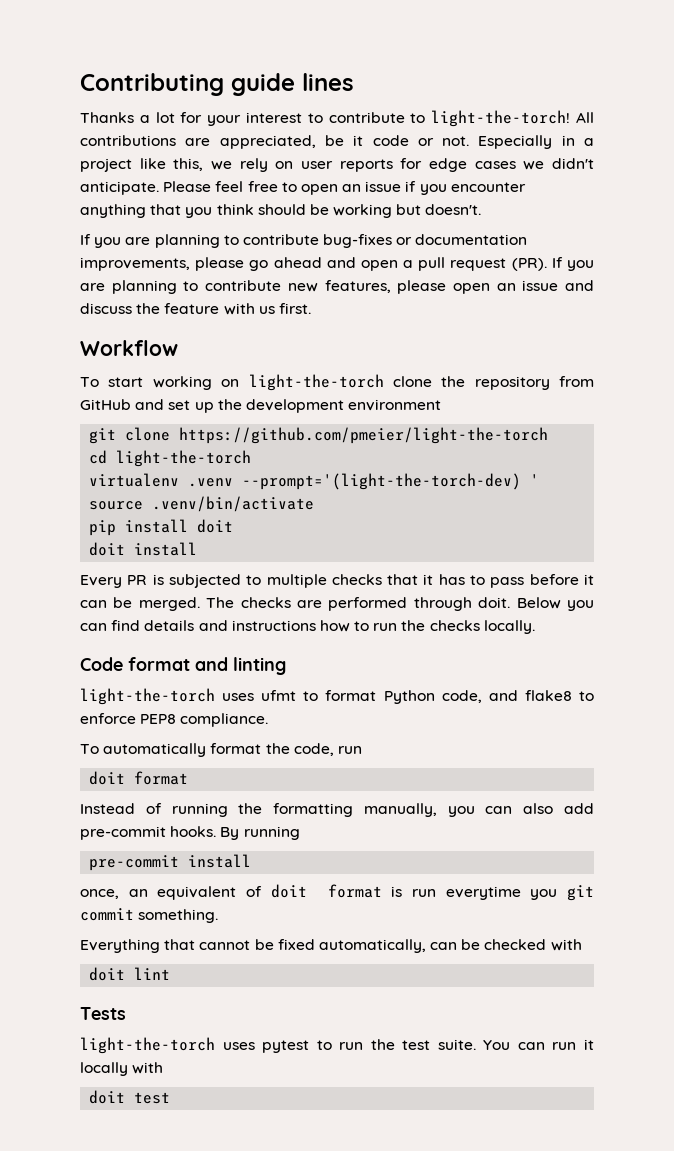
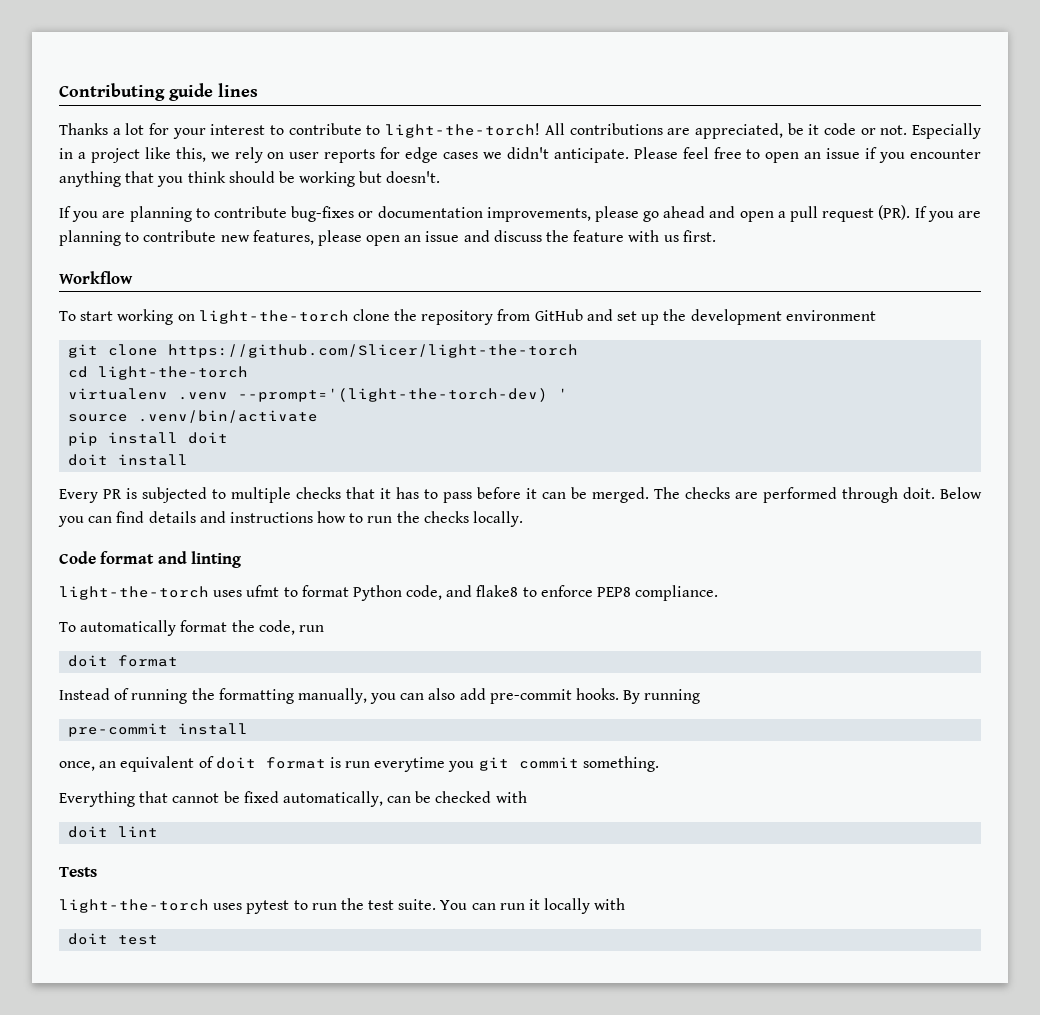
[179,427,549,444] https://github.com/pmeier/light-the-torch -> [168,344,579,358] https://github.com/Slicer/light-the-torch

